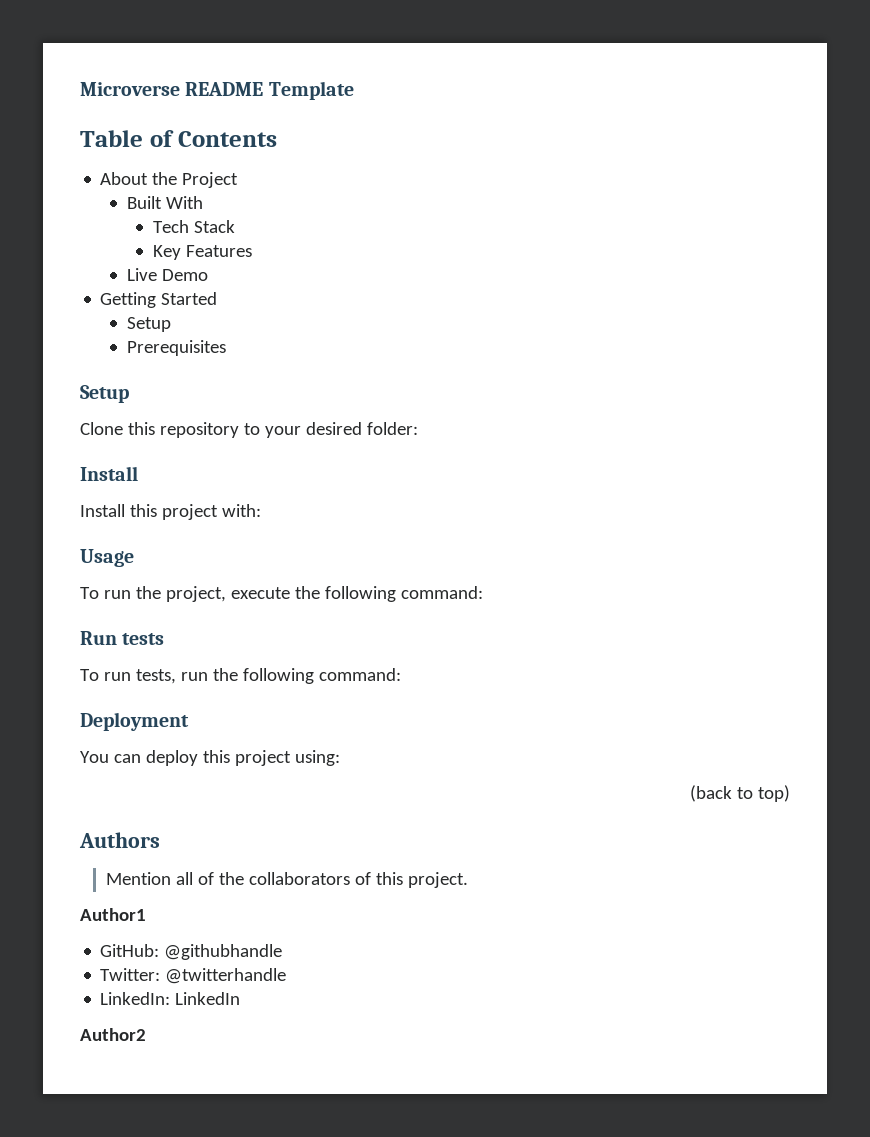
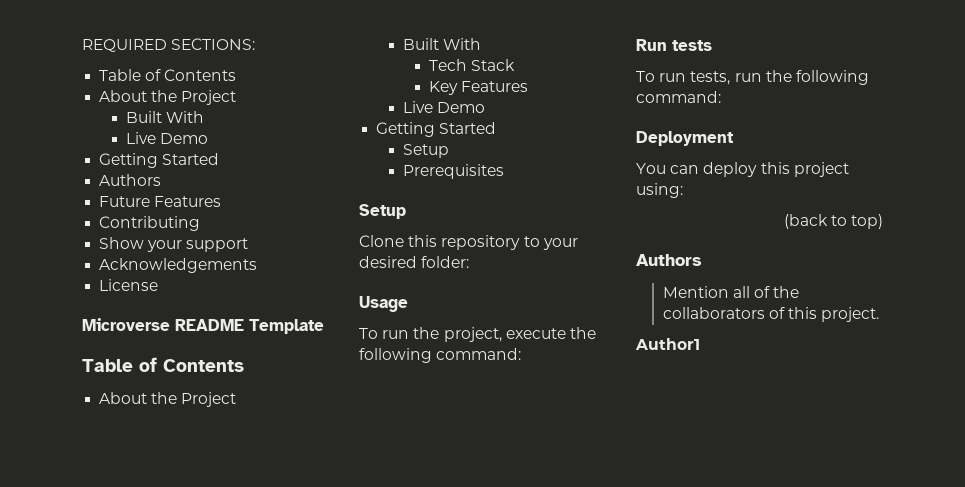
(80, 89) none -> [82,38,256,52] [99,69,237,81] [99,90,237,105] [125,111,204,123] [125,132,208,144] [99,153,220,168] [99,174,162,186] [99,196,222,207] [99,216,201,231] [99,237,249,252] [99,258,258,273] [99,279,159,291] REQUIRED SECTIONS: // Table of Contents // About the Project // Built With // Live Demo // Getting Started // Authors // Future Features // Contributing // Show your support // Acknowledgements // License //
[80,466,138,481] [80,504,261,520] // Install // Install this project with: -> (470, 262) none
[100,944,283,960] [100,968,287,984] [100,992,241,1005] [80,1028,146,1041] // GitHub: @githubhandle // Twitter: @twitterhandle // LinkedIn: LinkedIn // Author2 -> (700, 344) none

